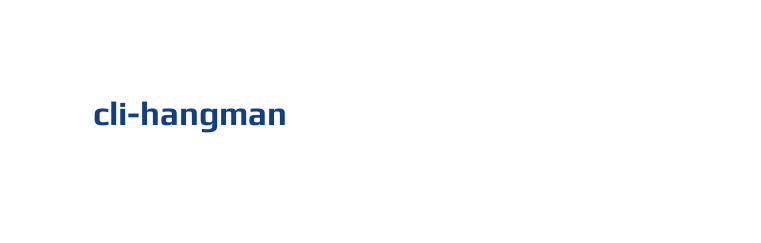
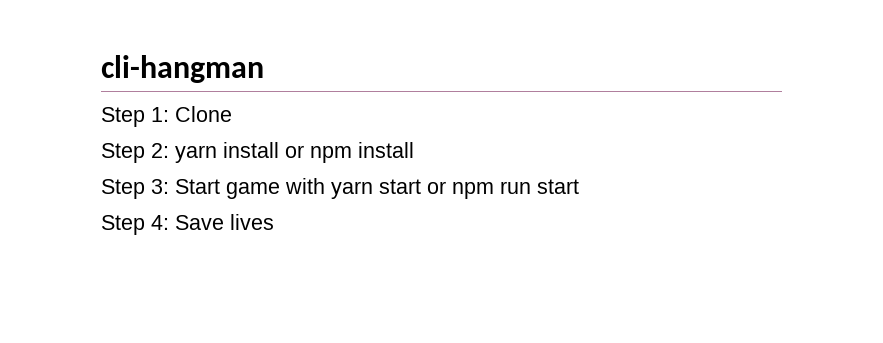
(287, 117) none -> [101,106,232,127] [101,142,414,163] [101,178,579,199] [101,214,274,235] // Step 1: Clone // Step 2: yarn install or npm install // Step 3: Start game with yarn start or npm run start // Step 4: Save lives

